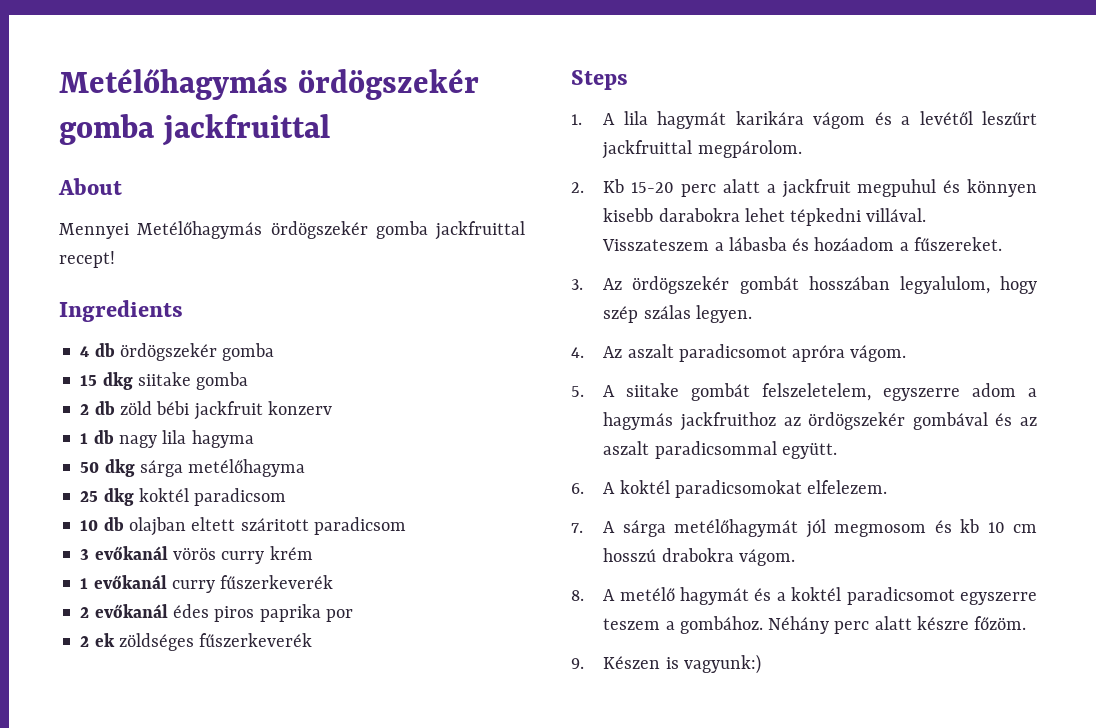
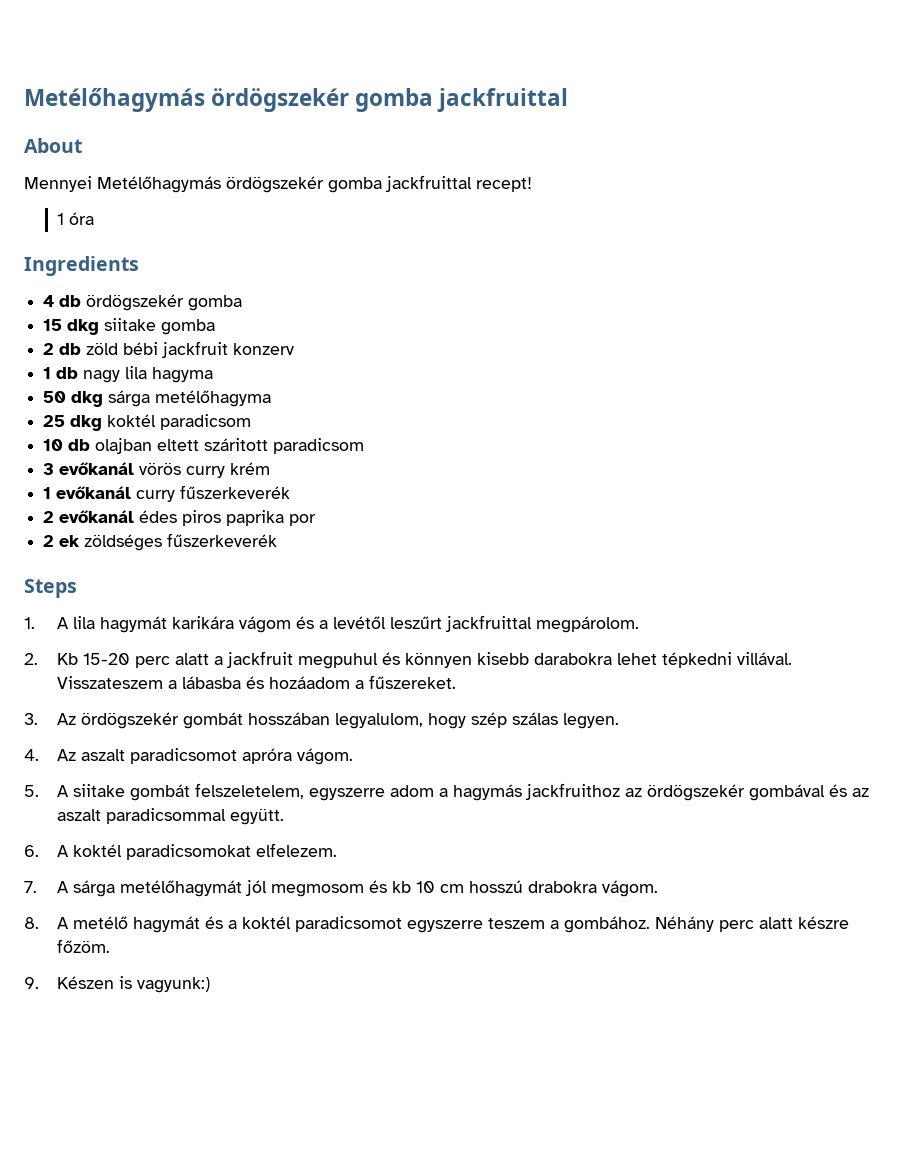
(115, 259) none -> [57,212,95,225] // 1 óra

